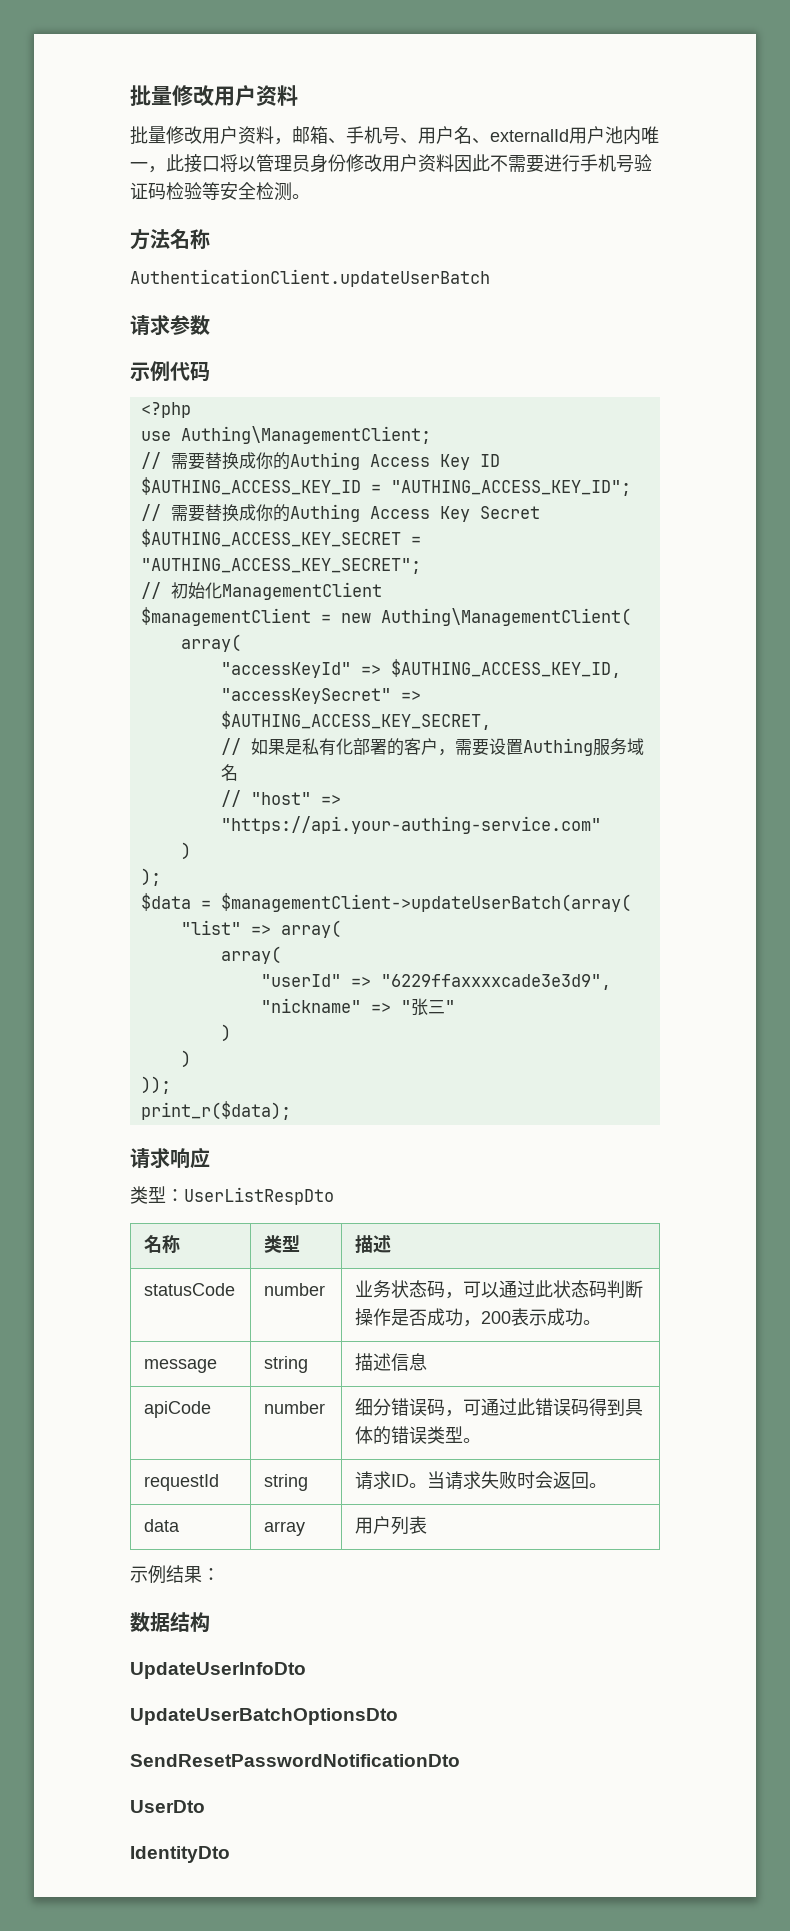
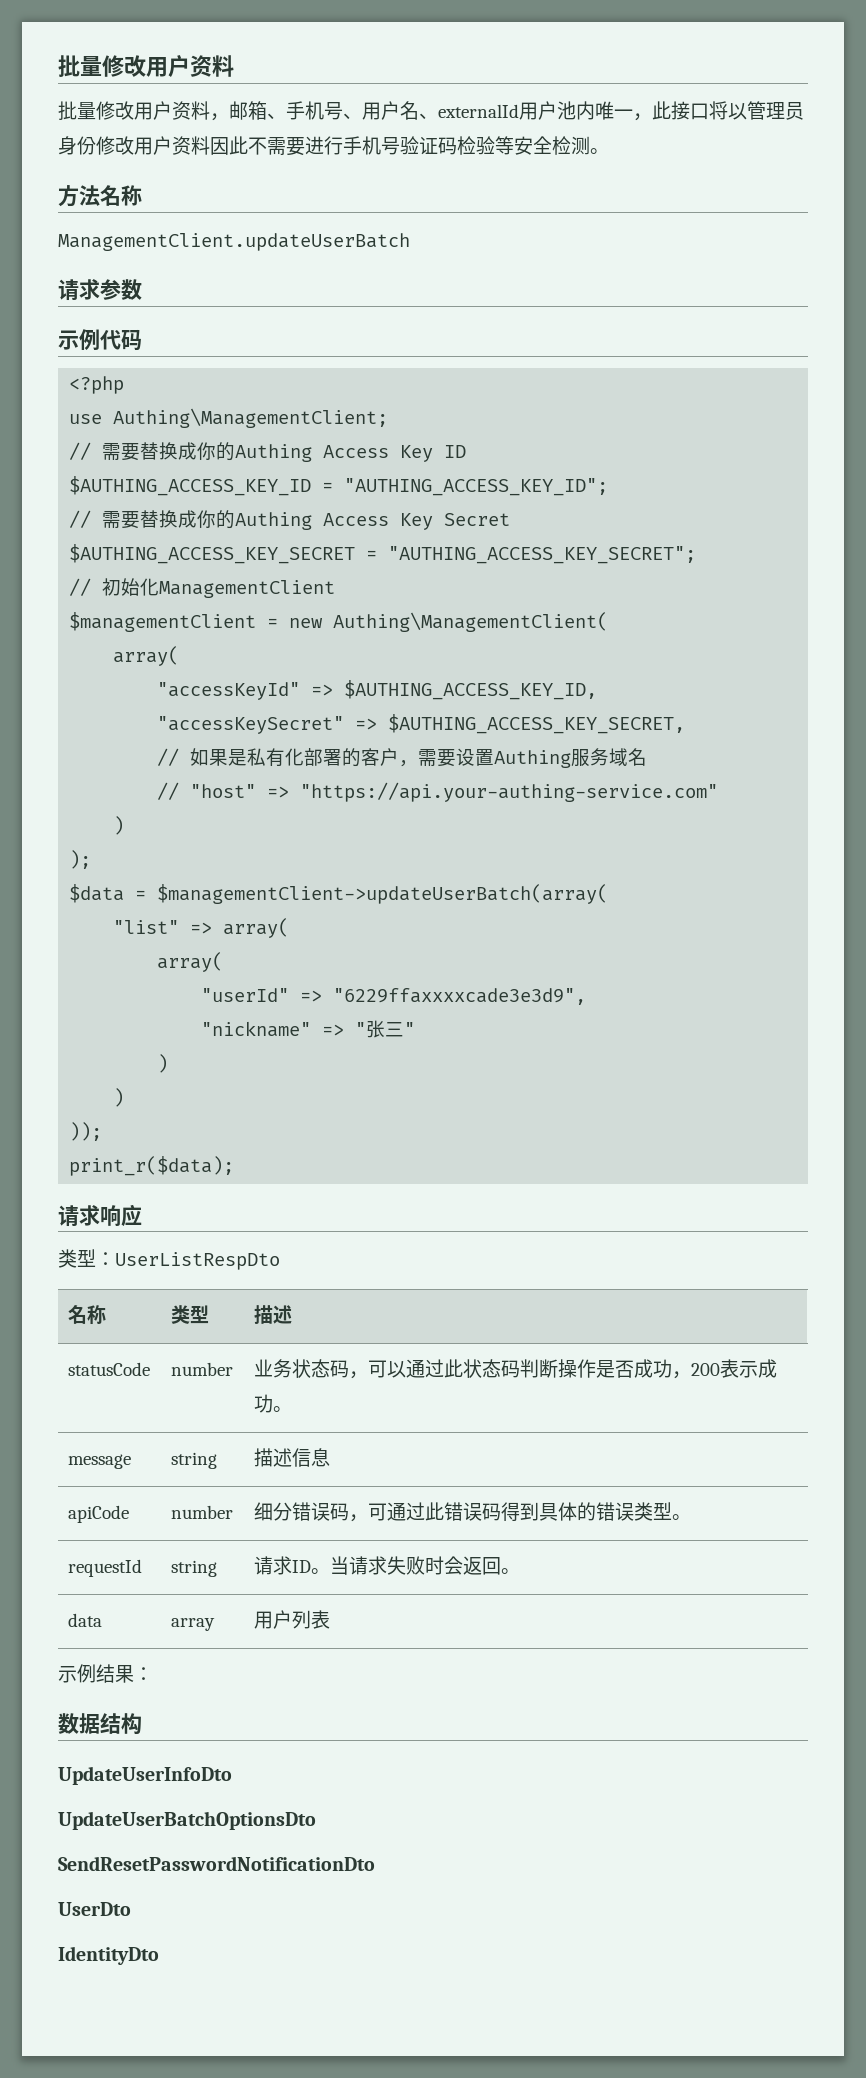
[130,269,490,287] AuthenticationClient.updateUserBatch -> [58,233,410,251] ManagementClient.updateUserBatch

